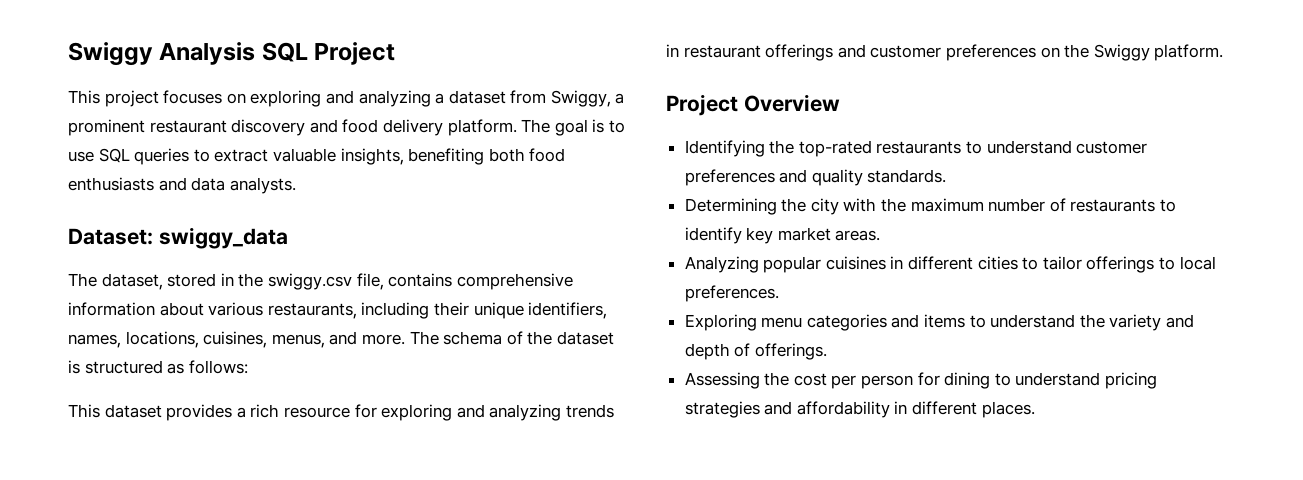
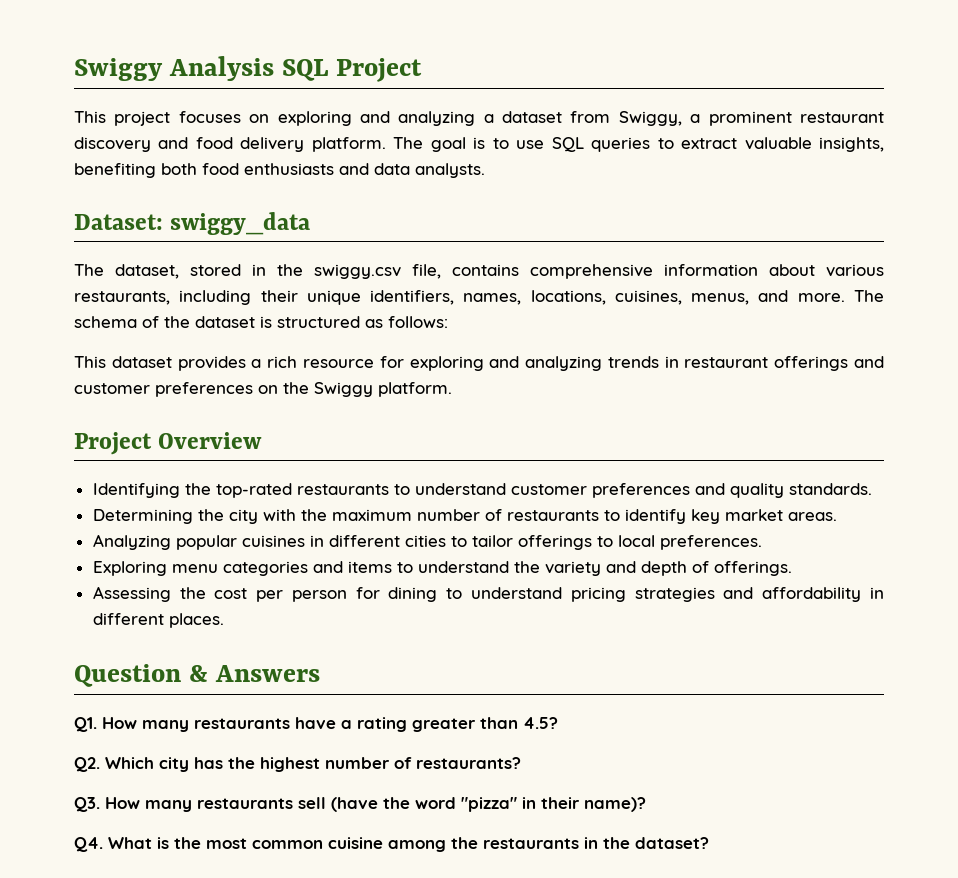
(1035, 409) none -> [74,664,320,687] [74,717,558,732] [74,757,521,772] [74,797,646,812] [74,837,709,852] // Question & Answers // Q1. How many restaurants have a rating greater than 4.5? // Q2. Which city has the highest number of restaurants? // Q3. How many restaurants sell (have the word "pizza" in their name)? // Q4. What is the most common cuisine among the restaurants in the dataset?

